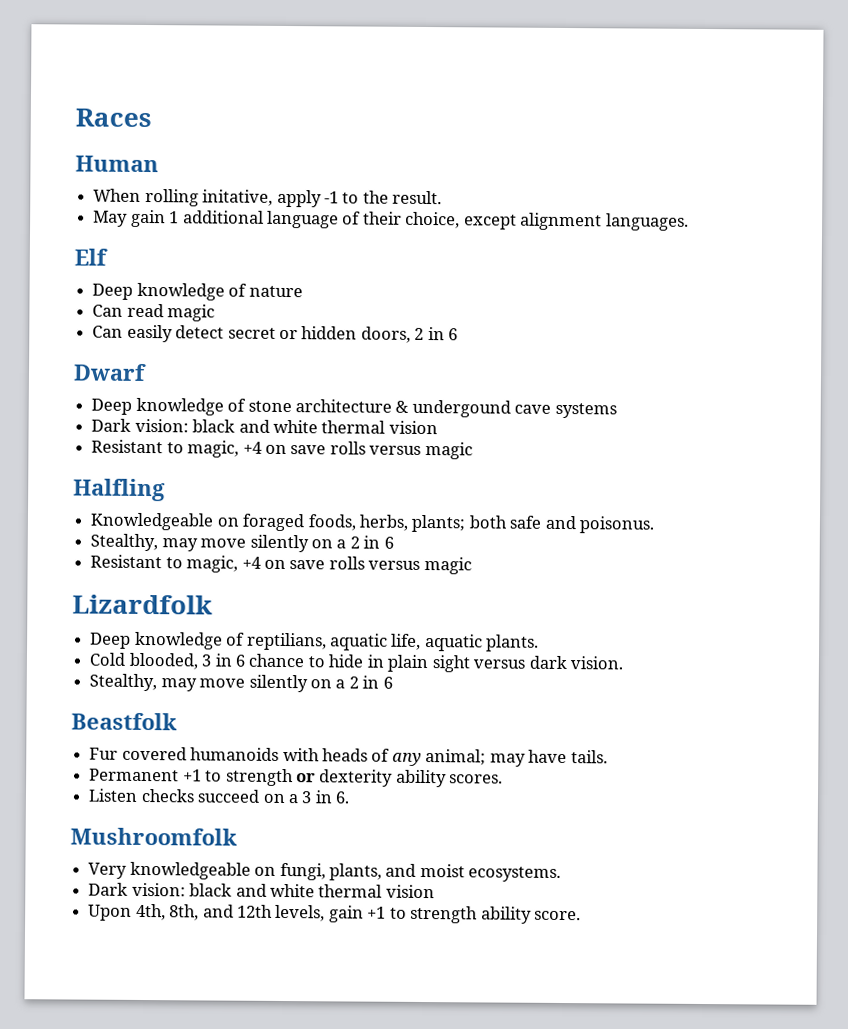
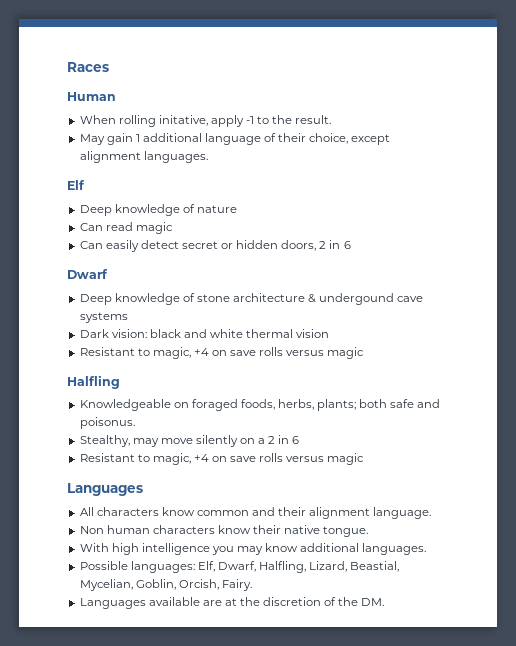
[72,594,213,615] [90,631,540,652] [89,652,624,673] [89,673,393,693] [71,712,177,731] [89,746,608,767] [89,768,504,788] [88,788,351,804] [70,827,237,846] [88,861,562,882] [88,882,435,899] [88,903,582,924] Lizardfolk // Deep knowledge of reptilians, aquatic life, aquatic plants. // Cold blooded, 3 in 6 chance to hide in plain sight versus dark vision. // Stealthy, may move silently on a 2 in 6 // Beastfolk // Fur covered humanoids with heads of any animal; may have tails. // Permanent +1 to strength or dexterity ability scores. // Listen checks succeed on a 3 in 6. // Mushroomfolk // Very knowledgeable on fungi, plants, and moist ecosystems. // Dark vision: black and white thermal vision // Upon 4th, 8th, and 12th levels, gain +1 to strength ability score. -> [67,483,143,496] [79,507,432,519] [79,525,369,537] [79,543,427,555] [79,561,400,573] [79,579,252,591] [79,597,385,609] Languages // All characters know common and their alignment language. // Non human characters know their native tongue. // With high intelligence you may know additional languages. // Possible languages: Elf, Dwarf, Halfling, Lizard, Beastial, Mycelian, Goblin, Orcish, Fairy. // Languages available are at the discretion of the DM.

